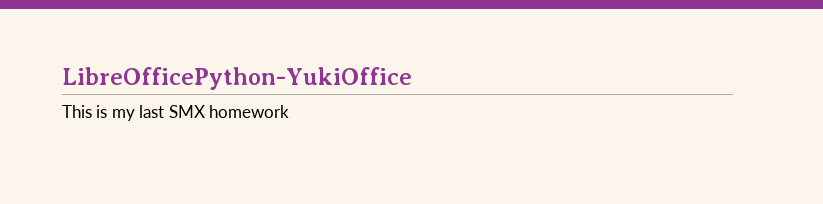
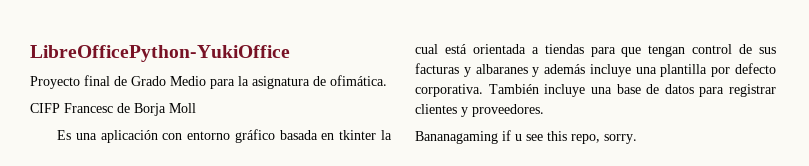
[62,105,290,121] This is my last SMX homework -> [30,75,387,89] [30,103,196,116] [57,129,393,143] [415,44,776,57] [415,63,776,77] [415,84,776,97] [415,104,544,117] [415,130,637,144] Proyecto final de Grado Medio para la asignatura de ofimática. // CIFP Francesc de Borja Moll // Es una aplicación con entorno gráfico basada en tkinter la cual está orientada a tiendas para que tengan control de sus facturas y albaranes y además incluye una plantilla por defecto corporativa. También incluye una base de datos para registrar clientes y proveedores. // Bananagaming if u see this repo, sorry.

